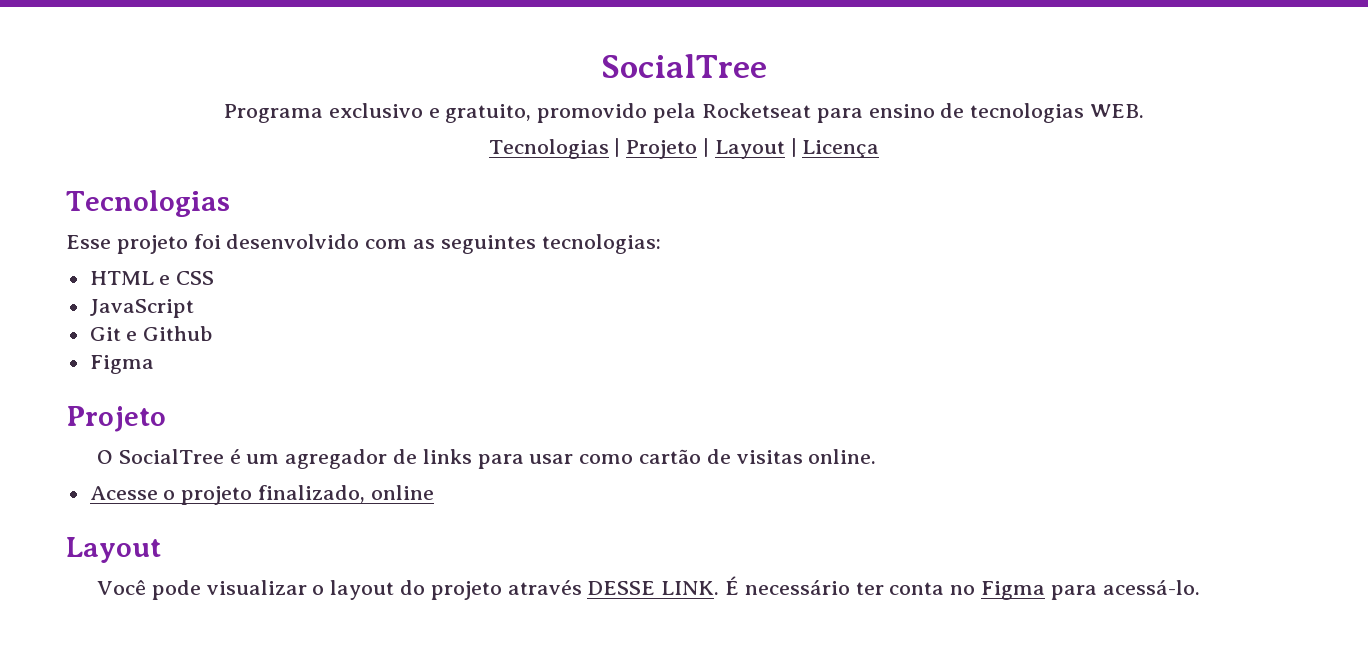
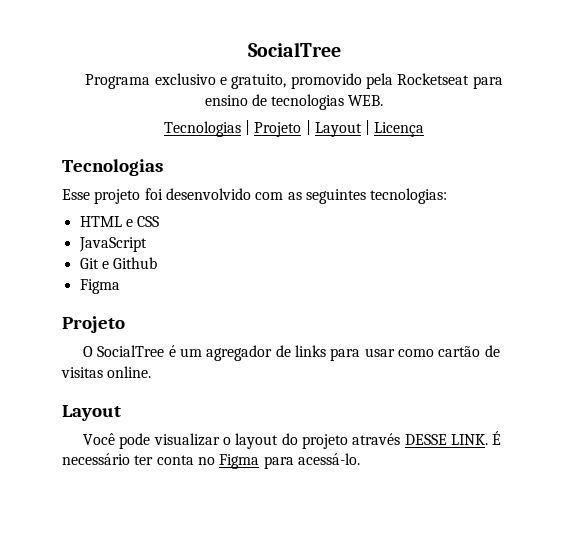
[89,485,434,505] // Acesse o projeto finalizado, online -> (152, 372) none

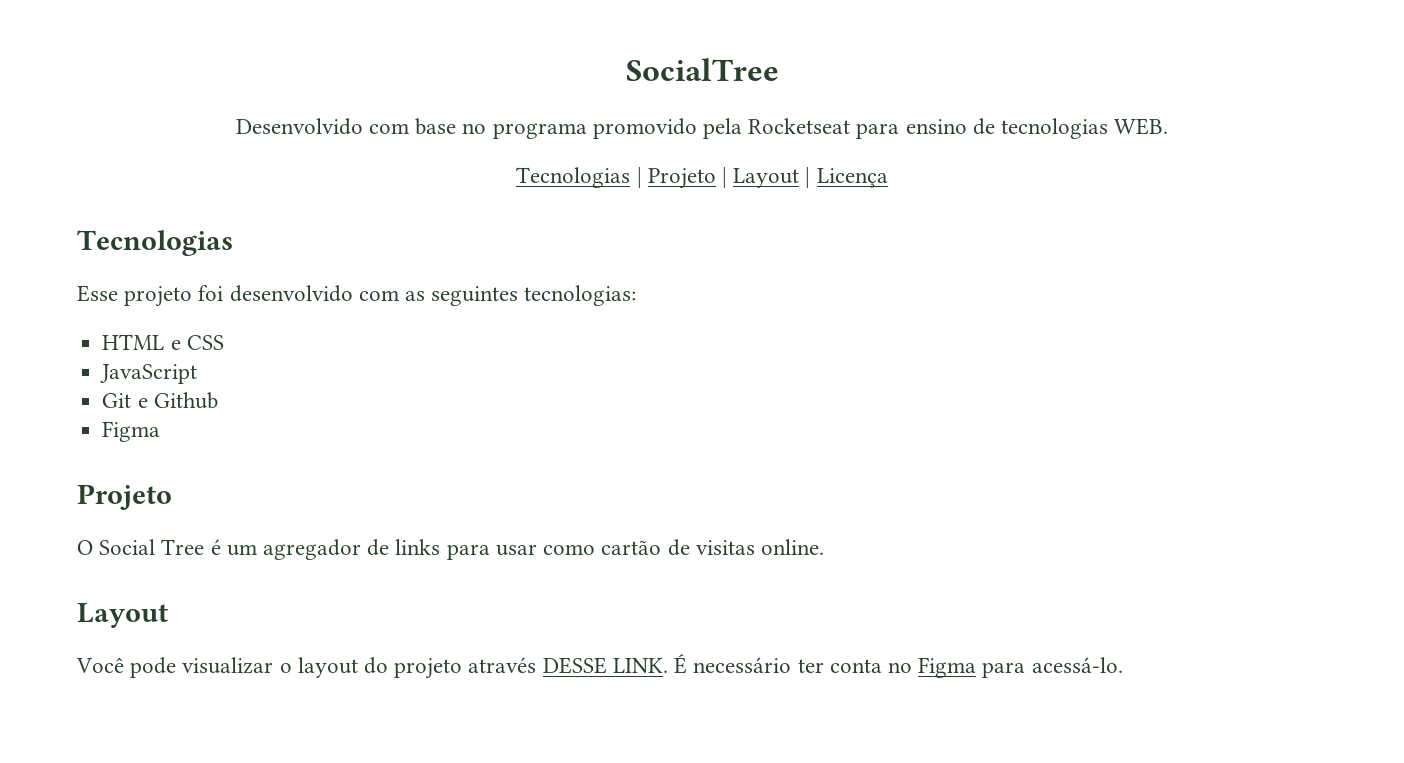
[85,73,287,89] Programa exclusivo e gratuito, -> [235,118,587,139] Desenvolvido com base no programa
[97,345,165,357] SocialTree -> [99,539,205,555] Social Tree

